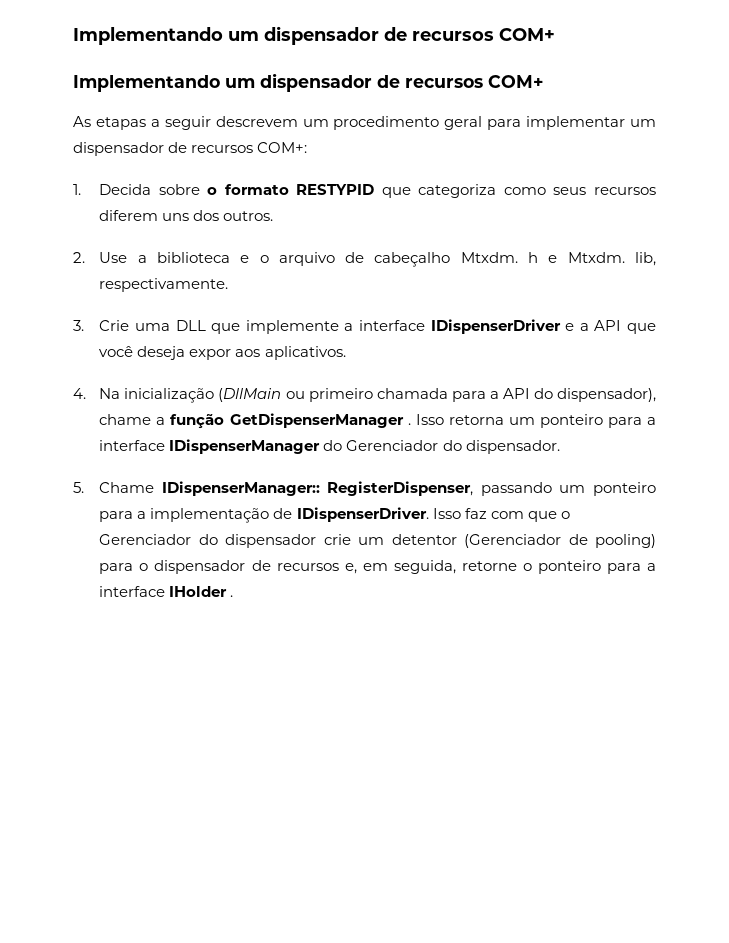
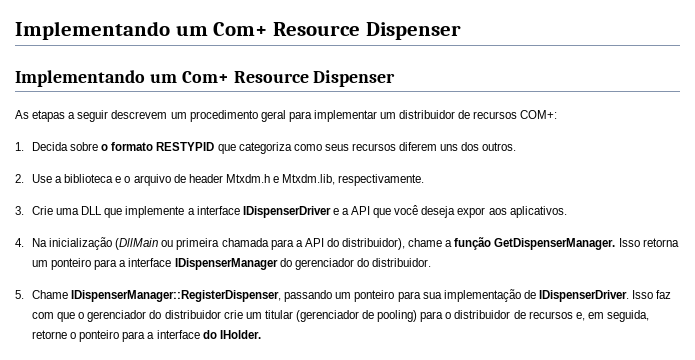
[73,26,555,45] [73,73,543,92] Implementando um dispensador de recursos COM+ // Implementando um dispensador de recursos COM+ -> [15,21,461,40] [15,70,396,87] Implementando um Com+ Resource Dispenser // Implementando um Com+ Resource Dispenser
[73,142,164,156] dispensador -> [399,110,456,119] distribuidor
[374,252,657,267] cabeçalho Mtxdm. h e Mtxdm. lib, -> [188,174,336,185] header Mtxdm.h e Mtxdm.lib,
[308,388,373,402] primeiro -> [176,238,220,250] primeira
[557,388,656,402] dispensador), -> [342,238,406,250] distribuidor),
[229,413,411,428] GetDispenserManager . -> [494,238,616,250] GetDispenserManager.
[346,440,560,454] Gerenciador do dispensador. -> [294,258,431,270] gerenciador do distribuidor.
[161,481,474,496] IDispenserManager:: RegisterDispenser, -> [71,290,282,302] IDispenserManager::RegisterDispenser,
[137,511,147,519] a -> [422,292,442,299] sua
[99,534,562,548] Gerenciador do dispensador crie um detentor (Gerenciador -> [87,310,359,322] gerenciador do distribuidor crie um titular (gerenciador
[154,560,246,574] dispensador -> [454,310,511,319] distribuidor
[169,586,234,597] IHolder . -> [202,330,261,339] do IHolder.

